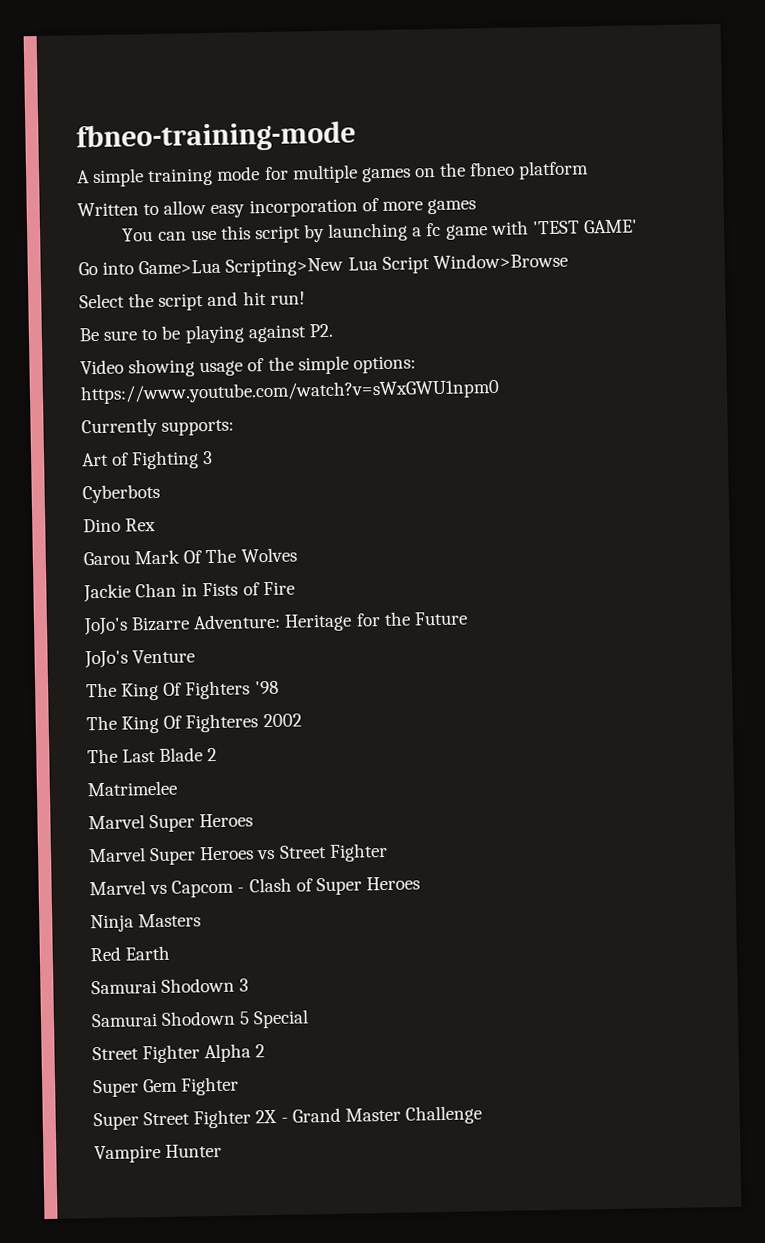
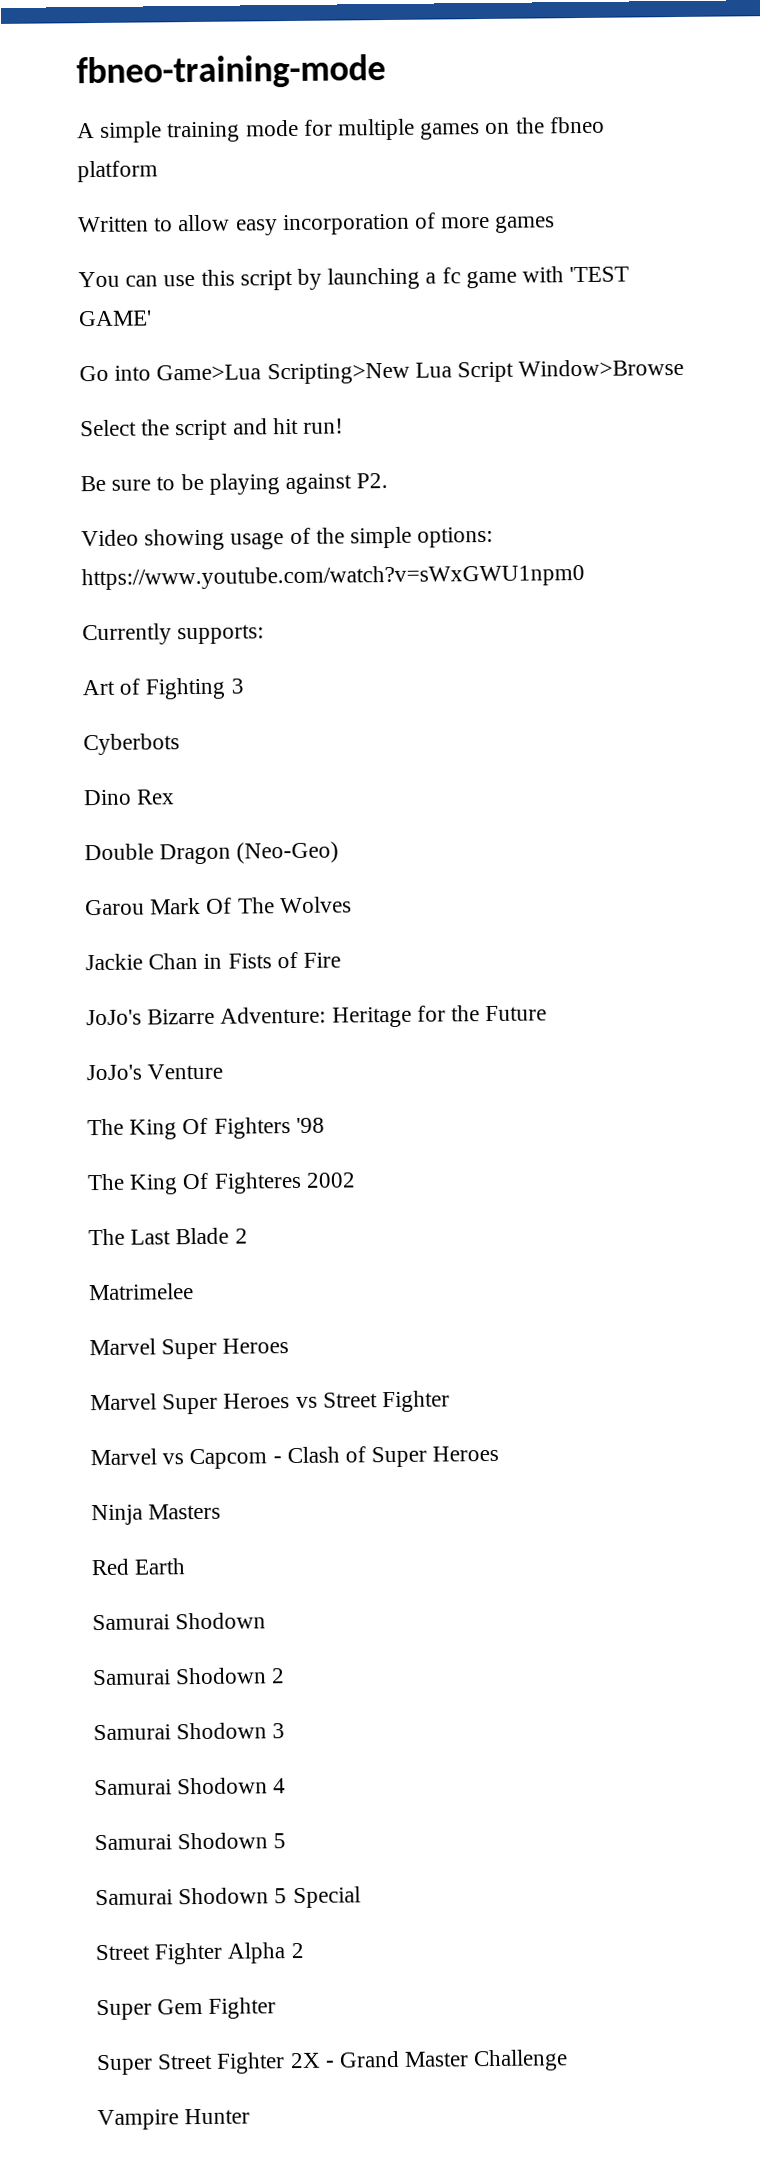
(157, 524) none -> [84,841,340,865] // Double Dragon (Neo-Geo)
[239,978,250,992] 3 -> [92,1667,286,1686] [93,1722,286,1741] [94,1777,287,1796] [94,1832,287,1851] // Samurai Shodown 2 // Samurai Shodown 3 // Samurai Shodown 4 // Samurai Shodown 5

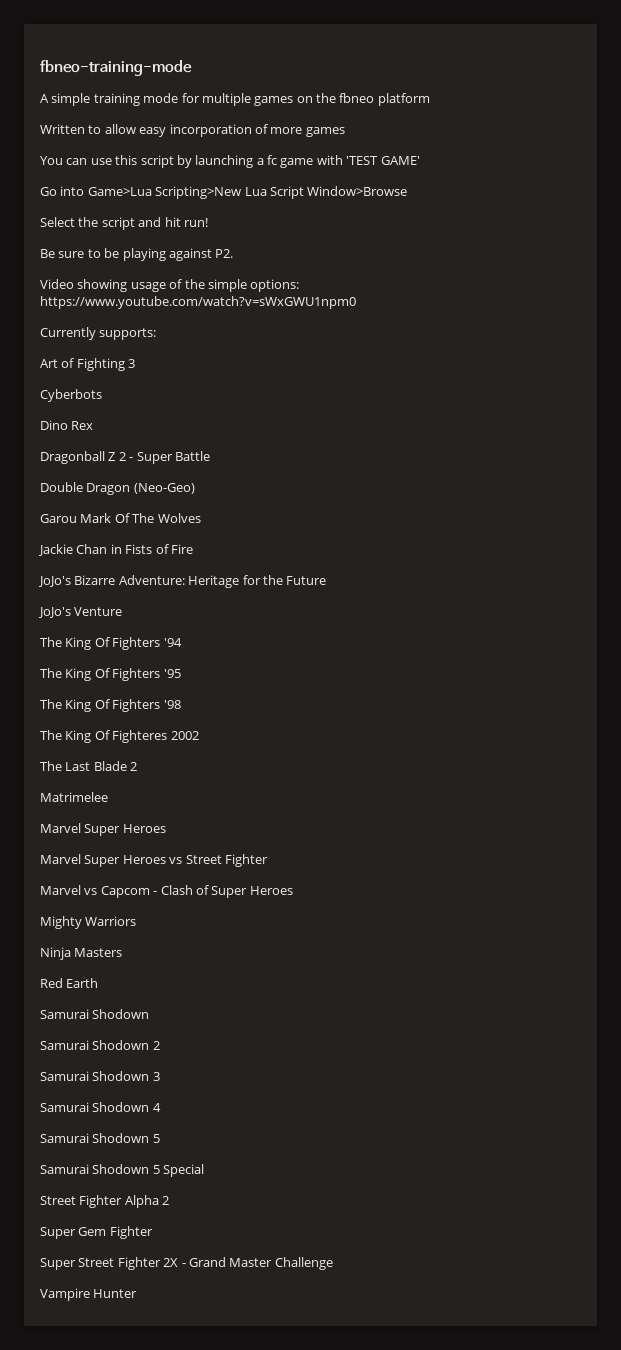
(176, 797) none -> [40,451,210,464] // Dragonball Z 2 - Super Battle
(224, 1071) none -> [40,637,182,650] [40,668,181,681] // The King Of Fighters '94 // The King Of Fighters '95
(500, 1453) none -> [40,916,137,929] // Mighty Warriors

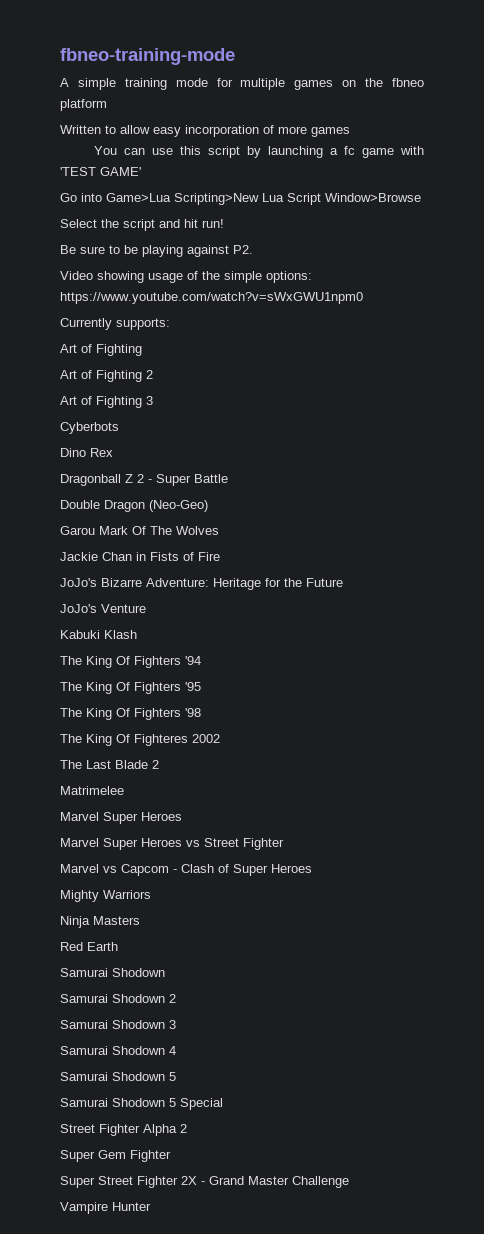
(125, 364) none -> [60,370,153,382] [60,396,142,408] // Art of Fighting 2 // Art of Fighting
(123, 611) none -> [60,630,137,639] // Kabuki Klash

